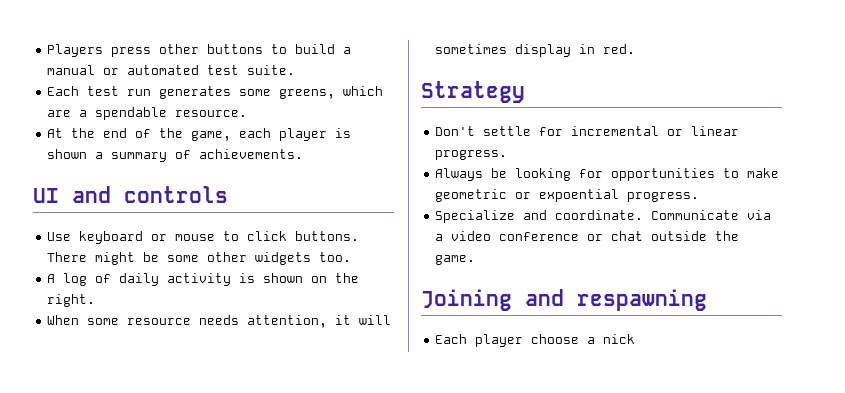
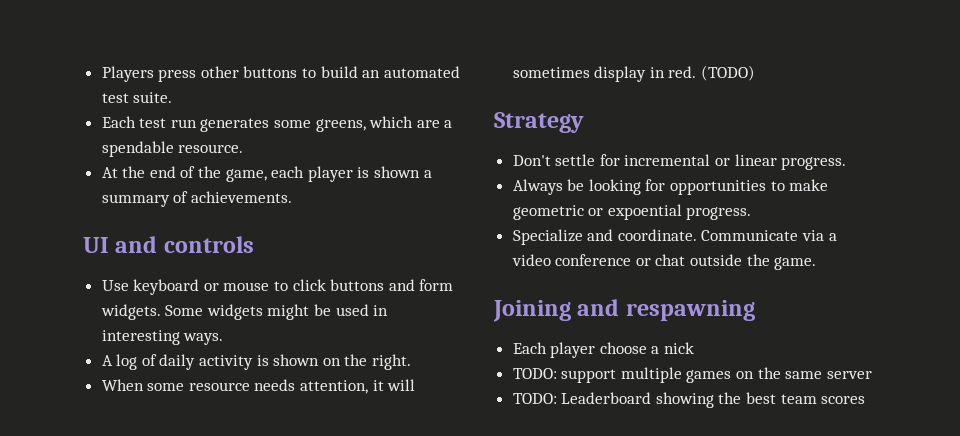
[343,47,352,54] [47,65,120,75] a manual or -> [362,70,381,78] an
[295,231,360,241] [47,252,352,265] buttons. There might be some other widgets too. -> [330,279,454,291] [100,304,389,320] [101,330,224,345] buttons and form widgets. Some widgets might be used in interesting ways.
(636, 49) none -> [701,65,756,81] (TODO)
(636, 339) none -> [512,367,872,383] [512,392,866,408] // TODO: support multiple games on the same server // TODO: Leaderboard showing the best team scores

